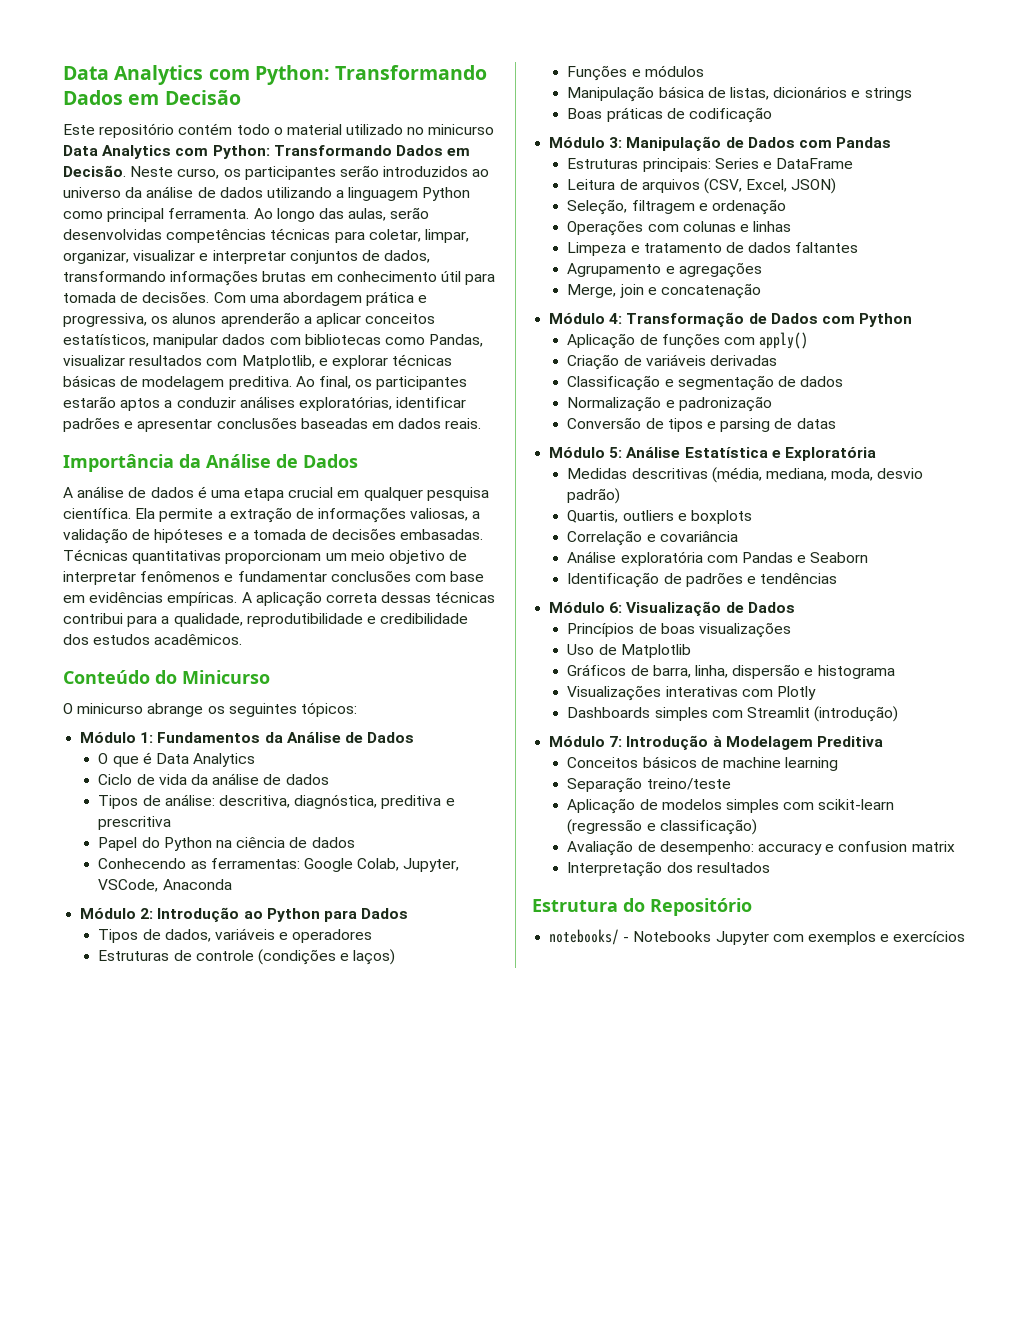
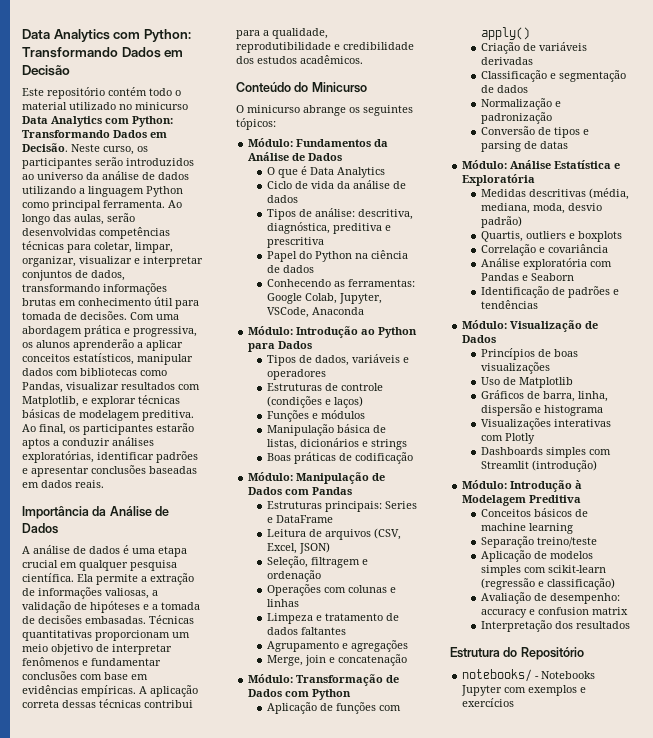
[80,732,154,743] Módulo 1: -> [248,138,294,147] Módulo:
[80,908,154,919] Módulo 2: -> [248,326,294,335] Módulo:
[549,137,623,148] Módulo 3: -> [248,472,294,481] Módulo:
[549,313,623,324] Módulo 4: -> [248,674,294,683] Módulo:
[549,447,623,458] Módulo 5: -> [462,160,508,169] Módulo:
[549,602,623,613] Módulo 6: -> [462,320,508,329] Módulo:
[549,736,623,747] Módulo 7: -> [462,480,508,489] Módulo:

